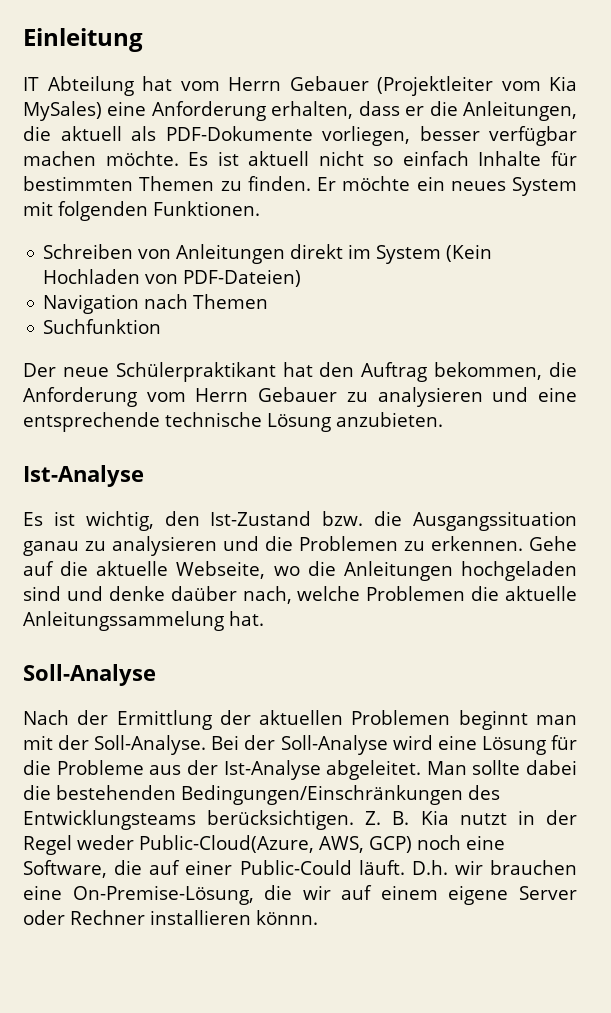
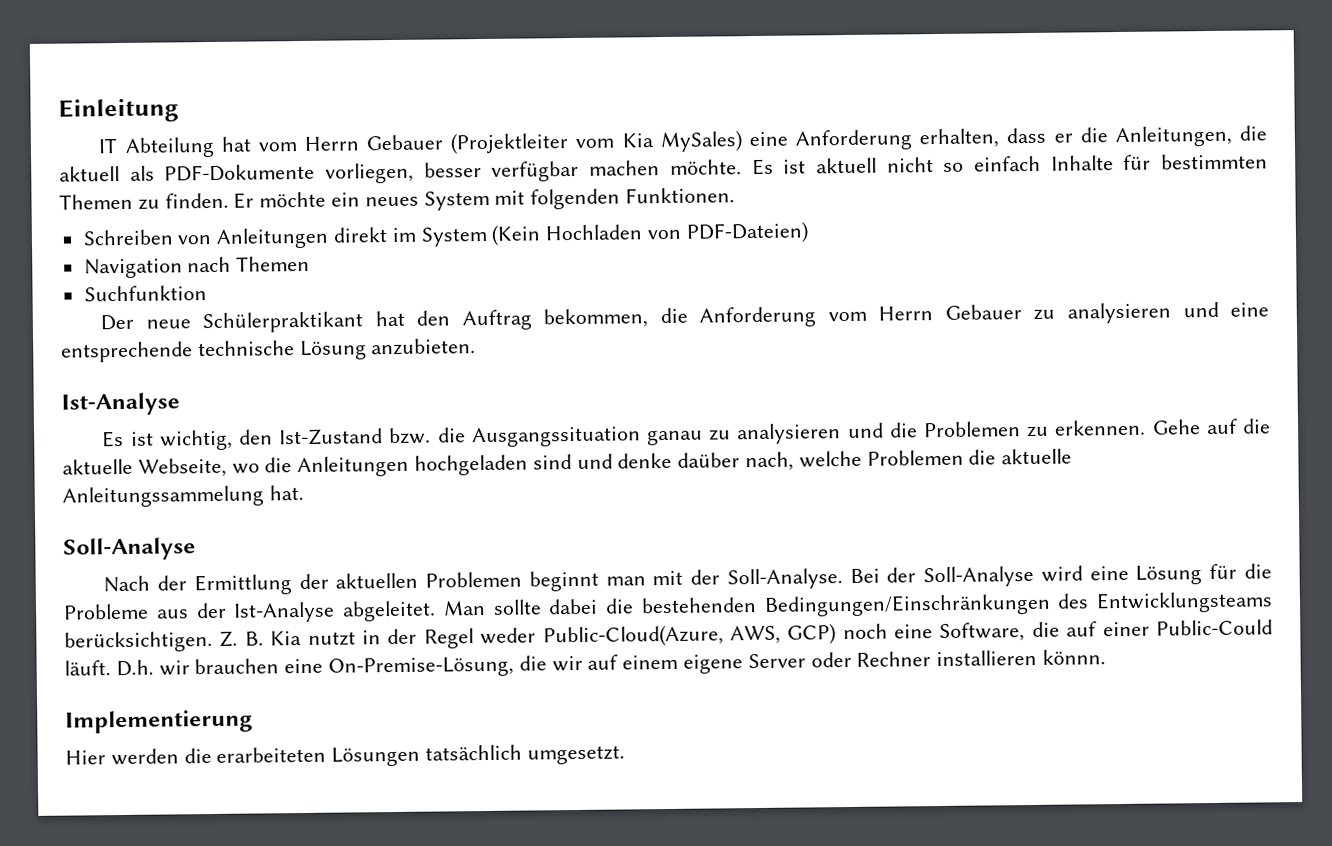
(318, 917) none -> [65,709,253,734] [65,744,625,767] // Implementierung // Hier werden die erarbeiteten Lösungen tatsächlich umgesetzt.

